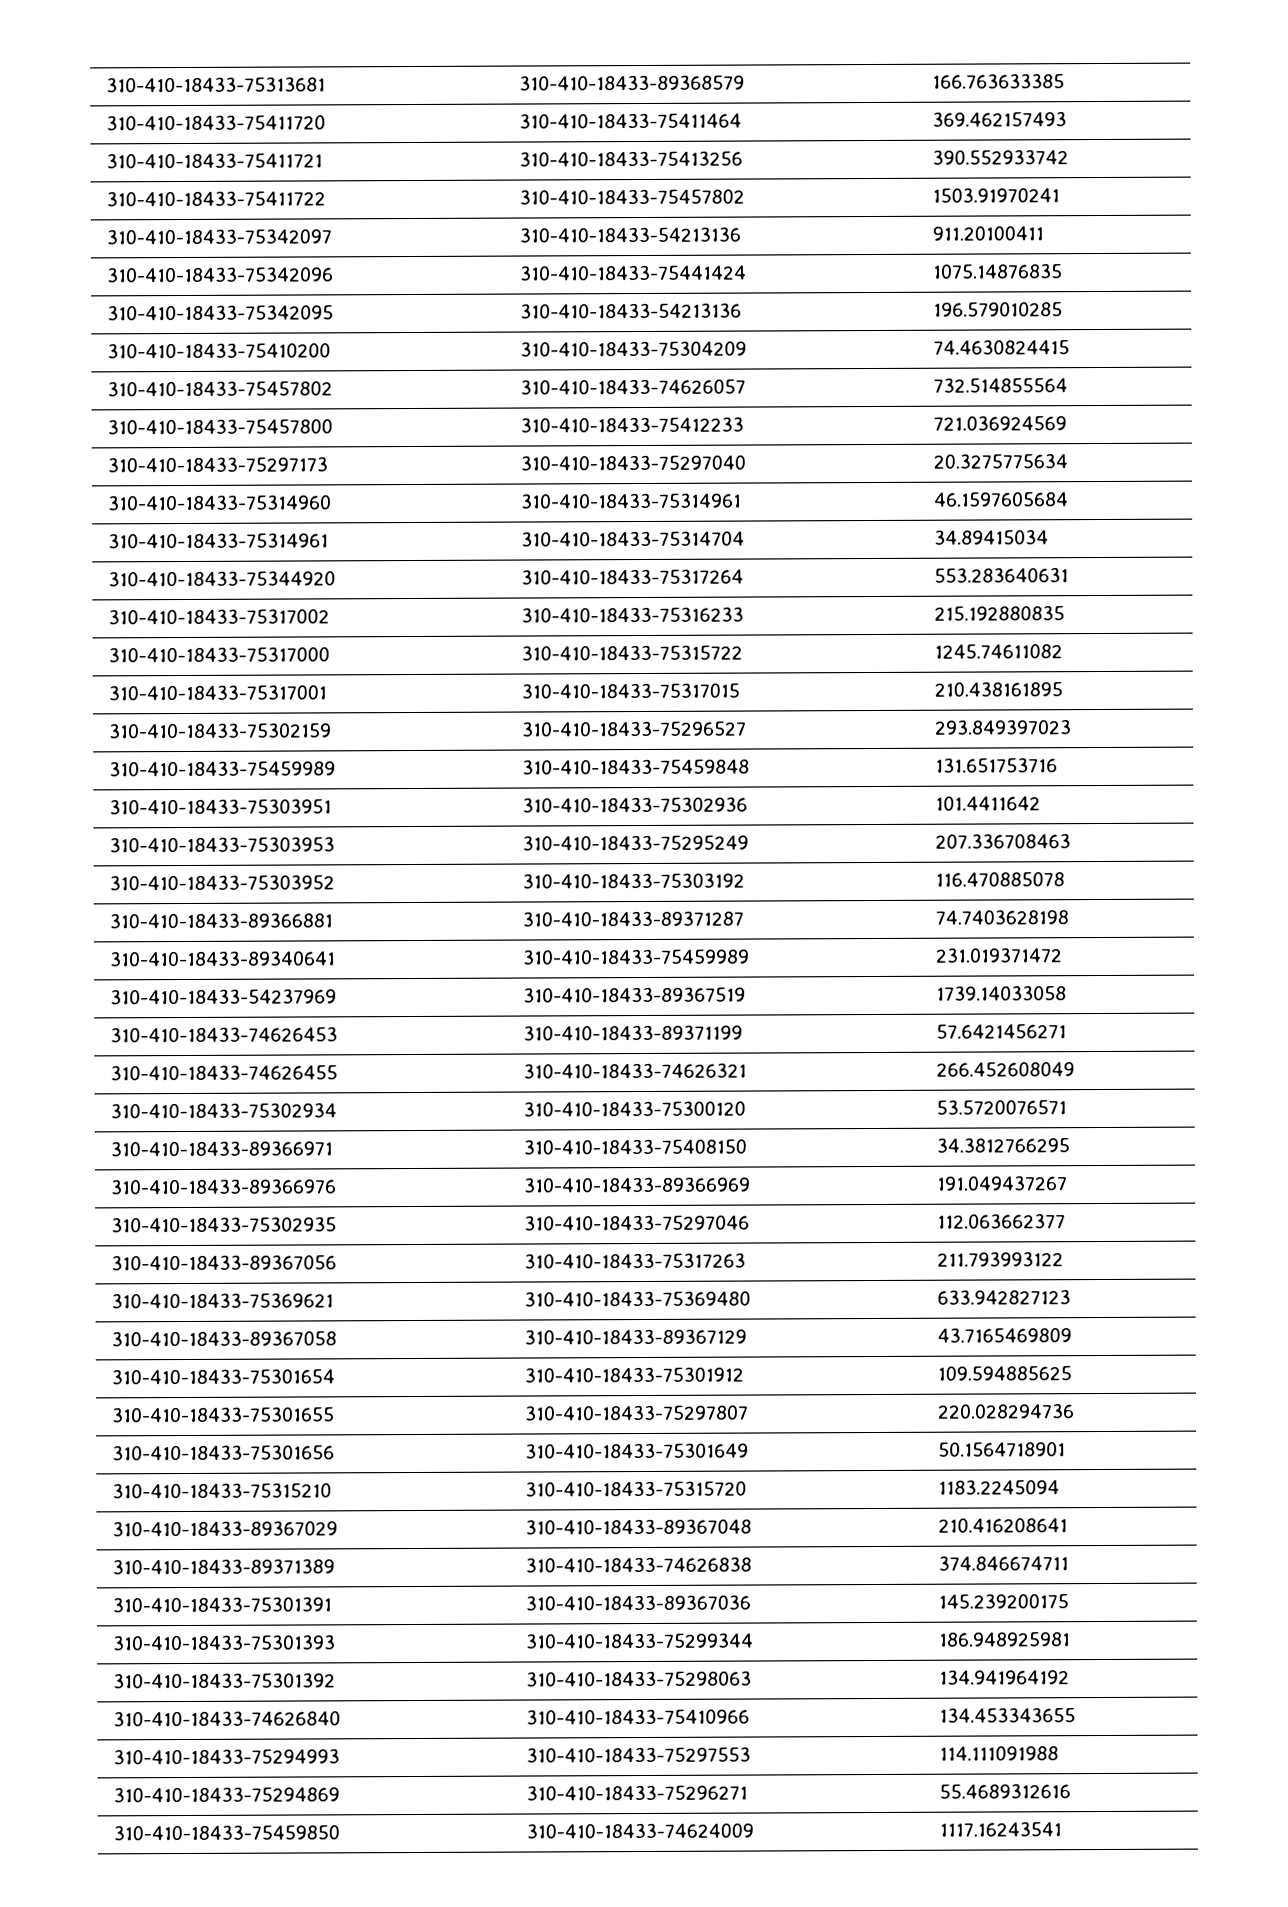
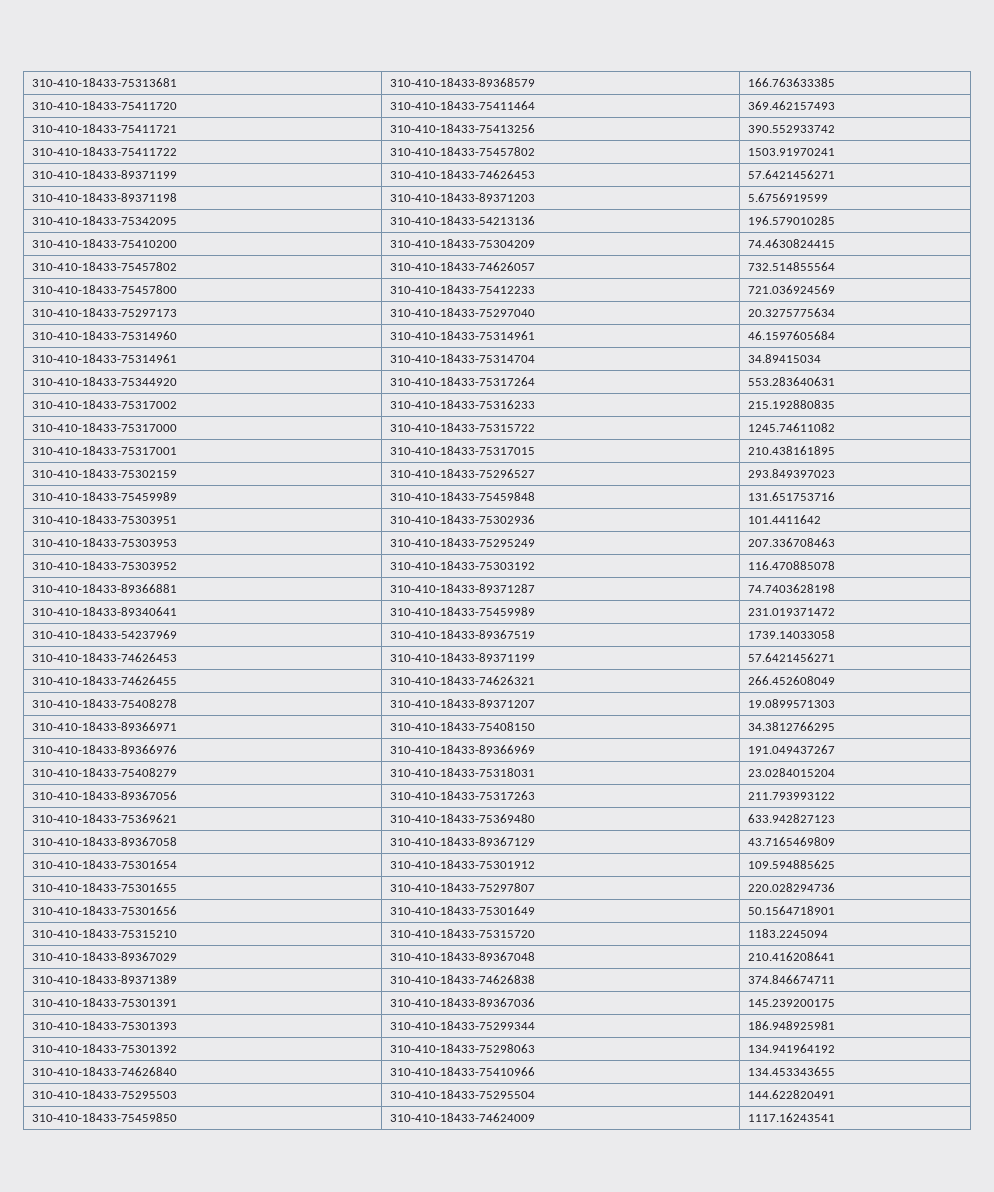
[106,228,333,245] [519,226,742,243] [932,225,1045,241] [107,266,335,283] [519,264,748,281] [932,263,1064,279] 310-410-18433-75342097 | 310-410-18433-54213136 | 911.20100411 // 310-410-18433-75342096 | 310-410-18433-75441424 | 1075.14876835 -> [31,170,177,179] [389,170,535,179] [747,170,835,179] [31,193,177,202] [389,193,535,202] [747,193,828,202] 310-410-18433-89371199 | 310-410-18433-74626453 | 57.6421456271 // 310-410-18433-89371198 | 310-410-18433-89371203 | 5.6756919599
[110,1102,338,1119] [523,1100,747,1117] [936,1099,1068,1115] 310-410-18433-75302934 | 310-410-18433-75300120 | 53.5720076571 -> [31,699,177,708] [389,699,535,708] [747,699,835,708] 310-410-18433-75408278 | 310-410-18433-89371207 | 19.0899571303
[111,1216,338,1233] [524,1214,751,1231] [937,1213,1067,1229] 310-410-18433-75302935 | 310-410-18433-75297046 | 112.063662377 -> [31,768,177,777] [389,768,535,777] [747,768,835,777] 310-410-18433-75408279 | 310-410-18433-75318031 | 23.0284015204
[113,1748,341,1765] [526,1746,752,1763] [939,1745,1060,1761] [113,1786,341,1803] [526,1784,749,1801] [939,1783,1072,1799] 310-410-18433-75294993 | 310-410-18433-75297553 | 114.111091988 // 310-410-18433-75294869 | 310-410-18433-75296271 | 55.4689312616 -> [31,1090,177,1099] [389,1090,535,1099] [747,1090,835,1099] 310-410-18433-75295503 | 310-410-18433-75295504 | 144.622820491

